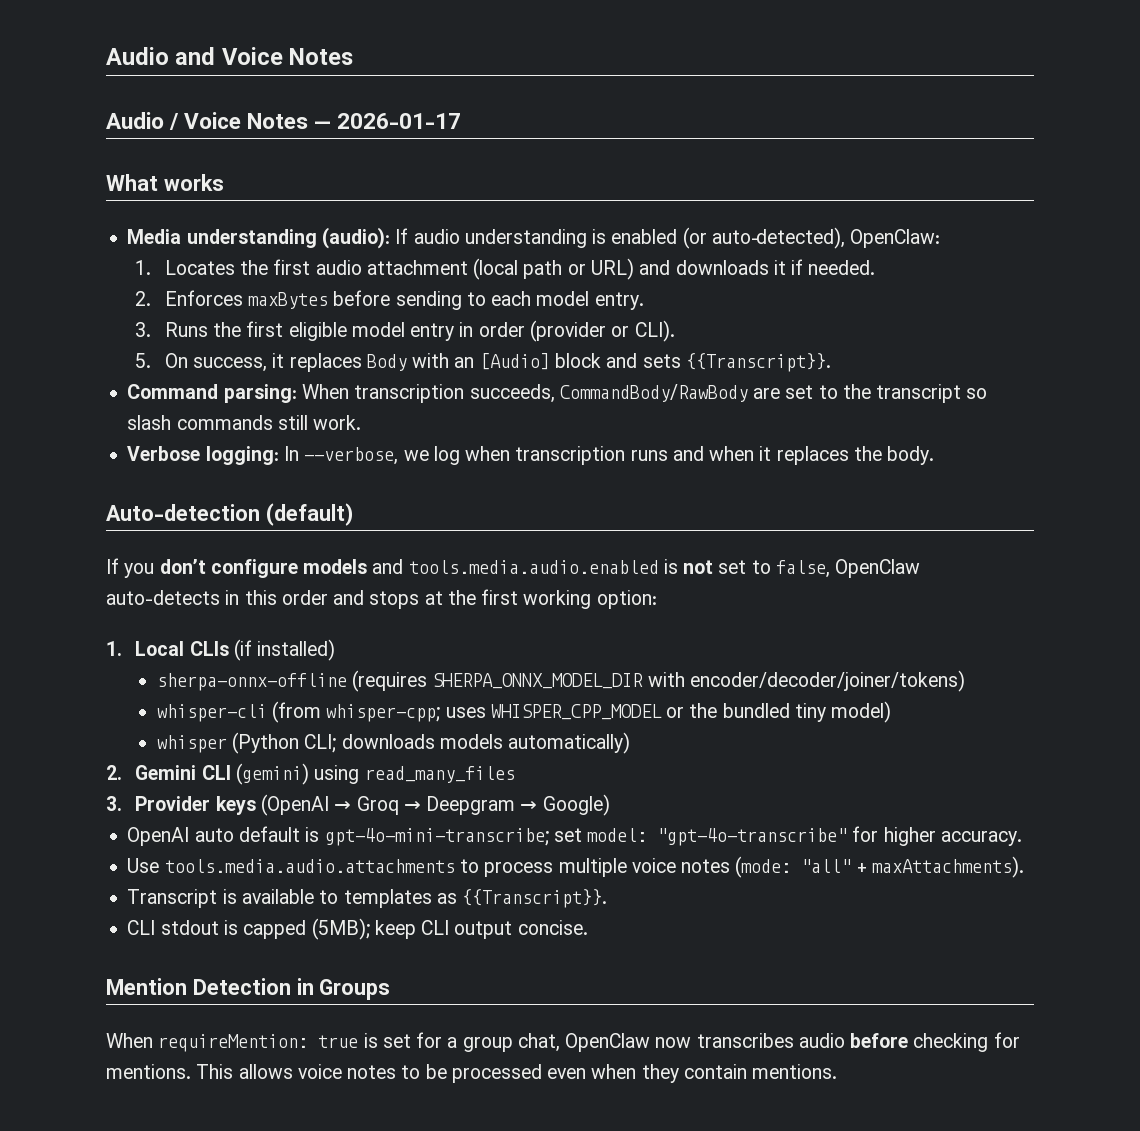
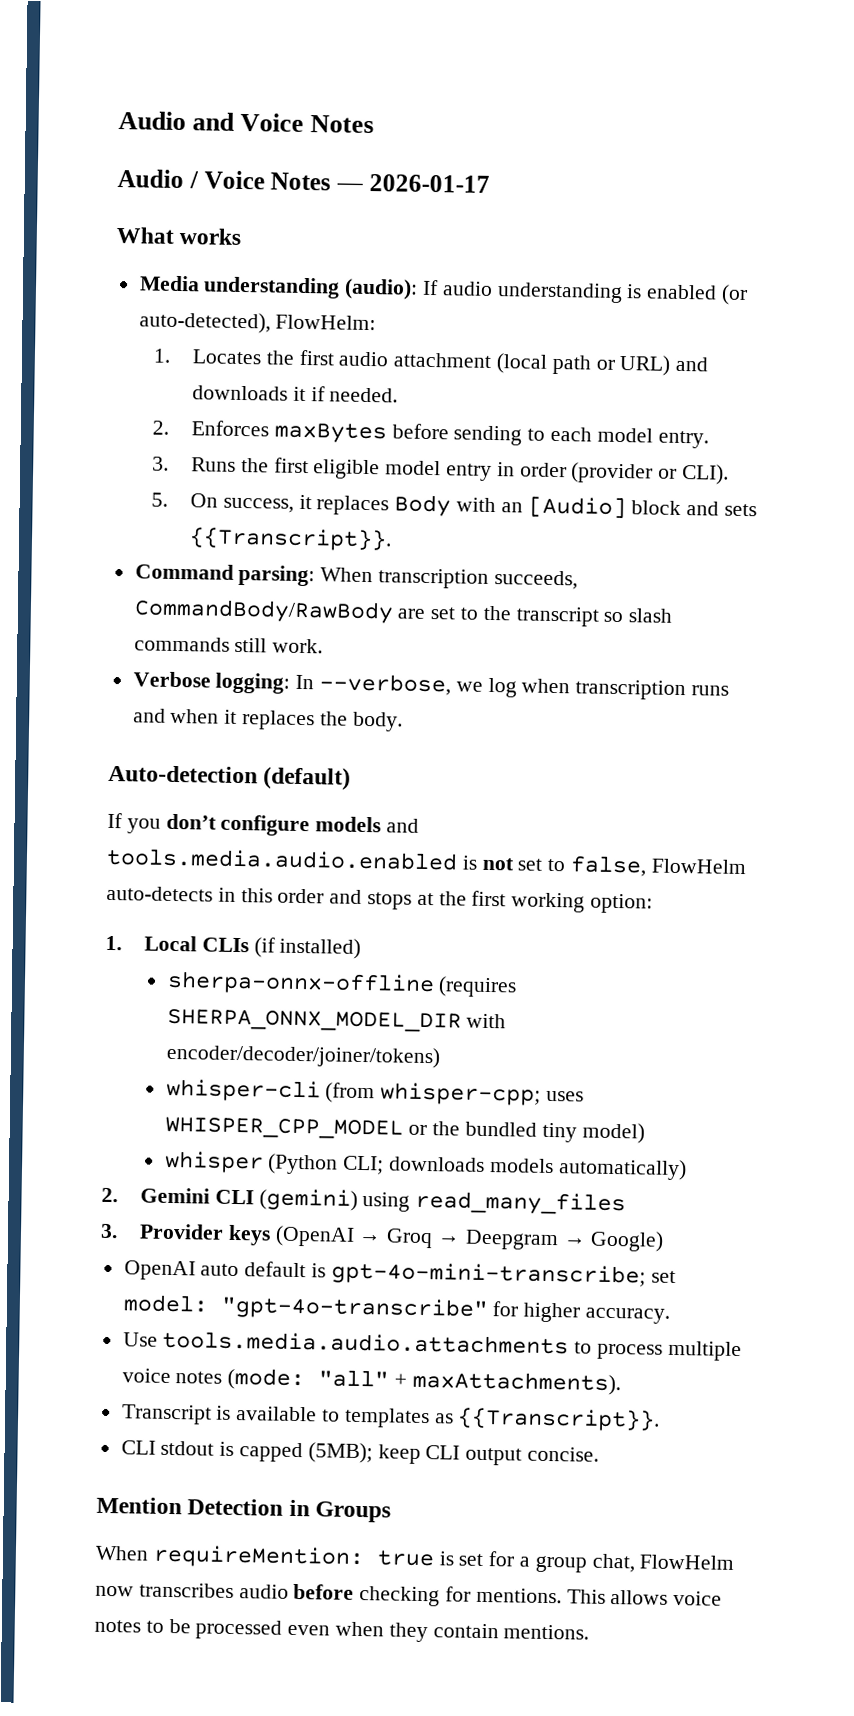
[850,229,941,248] OpenClaw: -> [275,314,377,331] FlowHelm:
[835,559,921,578] OpenClaw -> [650,858,747,875] FlowHelm
[565,1033,651,1052] OpenClaw -> [639,1554,735,1570] FlowHelm

